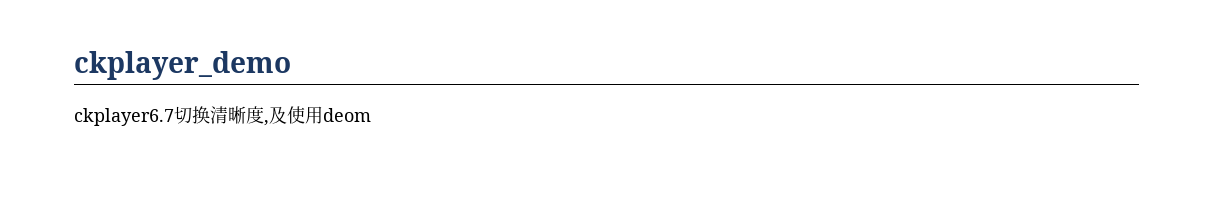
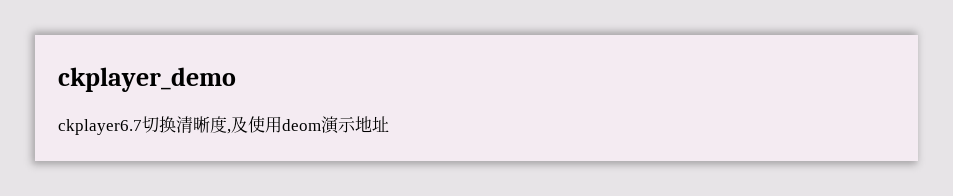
(371, 115) none -> [321,116,389,134] 演示地址

